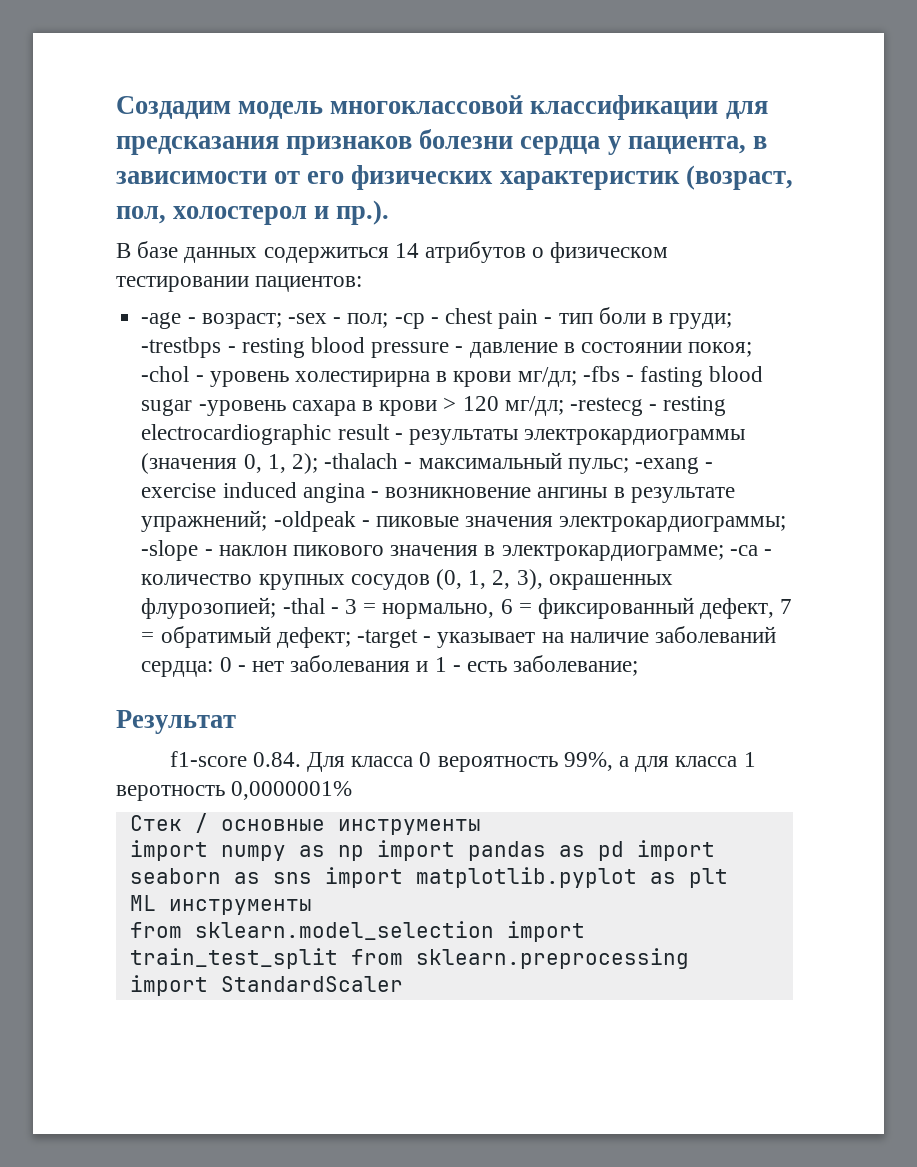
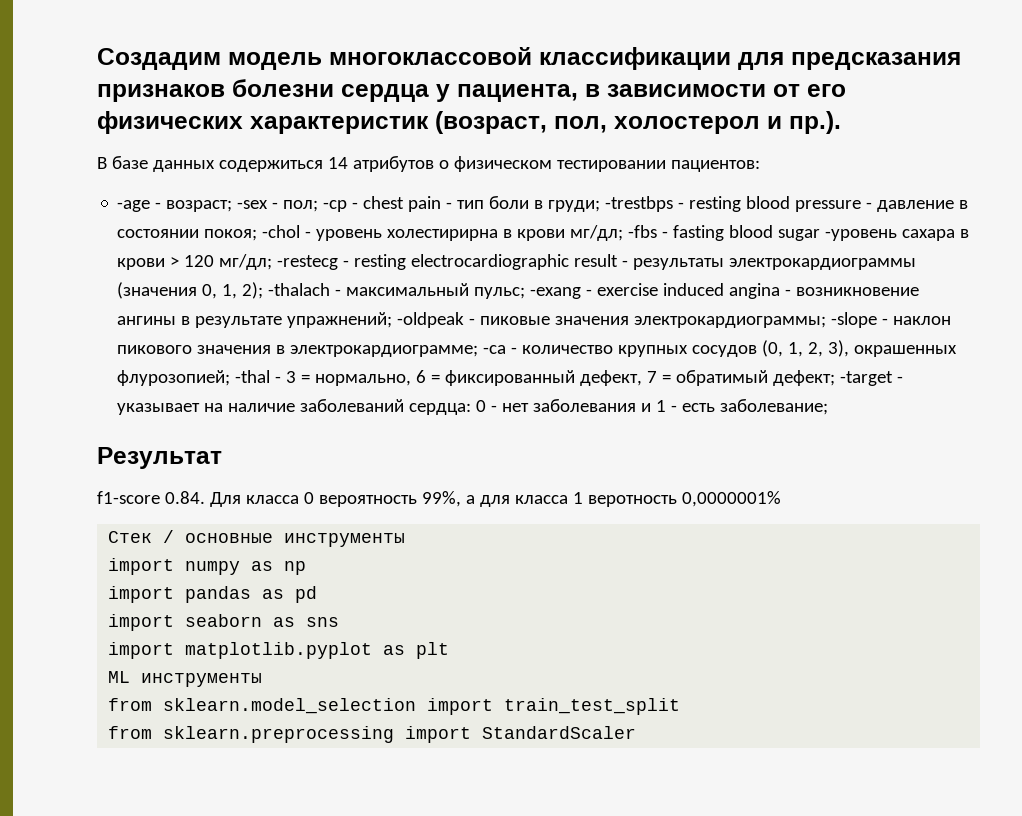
(364, 853) none -> (307, 568) //
(624, 851) none -> (318, 594) //
(312, 878) none -> (340, 622) //
(338, 958) none -> (681, 706) //

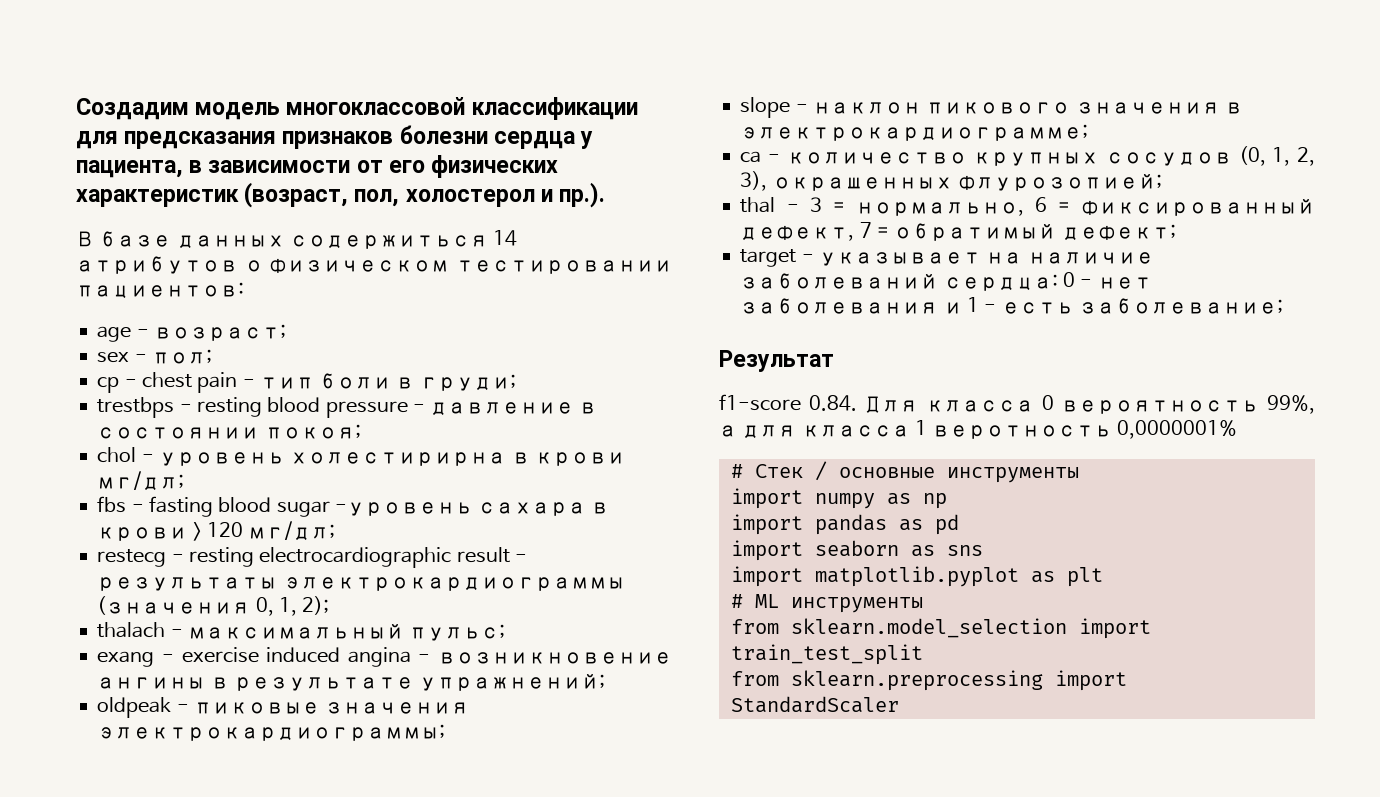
[117,200,151,212] -age -> [97,326,132,342] age
[237,200,269,209] -sex -> [97,352,130,363] // sex
[323,200,348,212] -cp -> [97,377,120,393] // cp
[605,196,674,212] -trestbps -> [97,397,175,418] // trestbps
[262,225,301,238] -chol -> [97,447,137,463] // chol
[628,225,658,238] -fbs -> [97,496,127,513] // fbs
[277,255,339,270] -restecg -> [97,549,167,567] // restecg
[268,283,331,296] -thalach -> [97,622,166,638] // thalach
[530,287,582,299] -exang -> [97,651,155,667] // exang
[397,312,465,328] -oldpeak -> [97,697,172,718] // oldpeak
[831,312,878,328] -slope -> [740,97,791,118] // slope
[483,345,507,354] -ca -> [740,151,762,163] // ca
[235,370,271,383] -thal -> [740,197,776,213] // thal
[840,371,894,386] -target -> [740,249,797,267] // target
(781, 499) none -> [730,464,743,478] #
(450, 650) none -> [730,594,743,608] #

